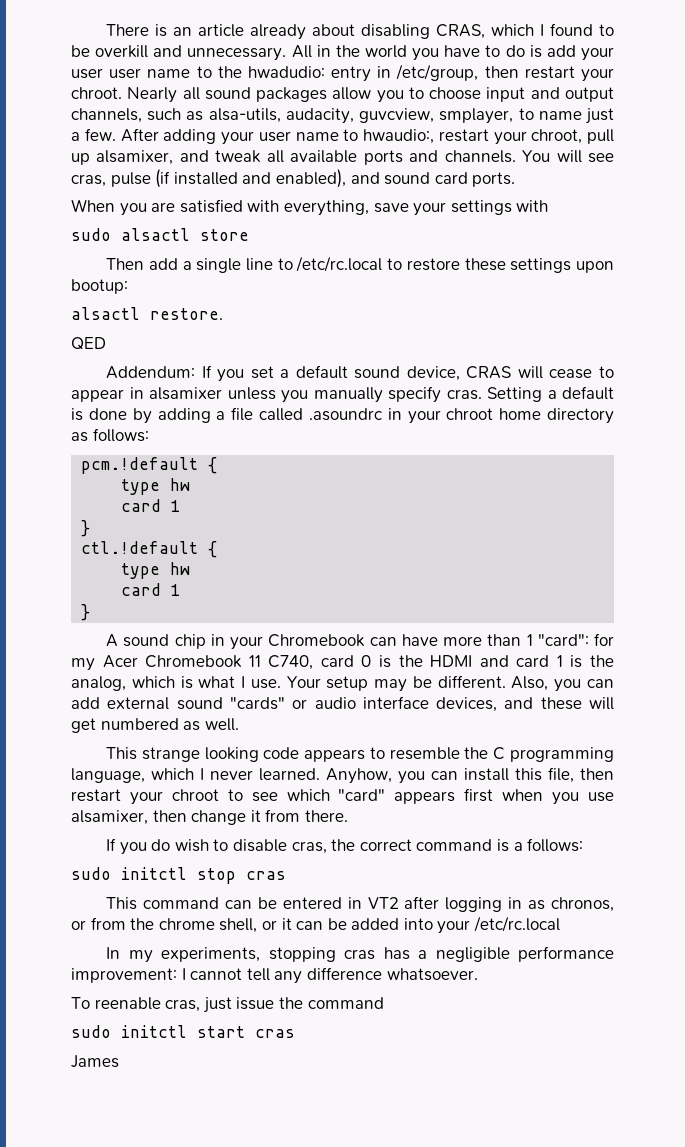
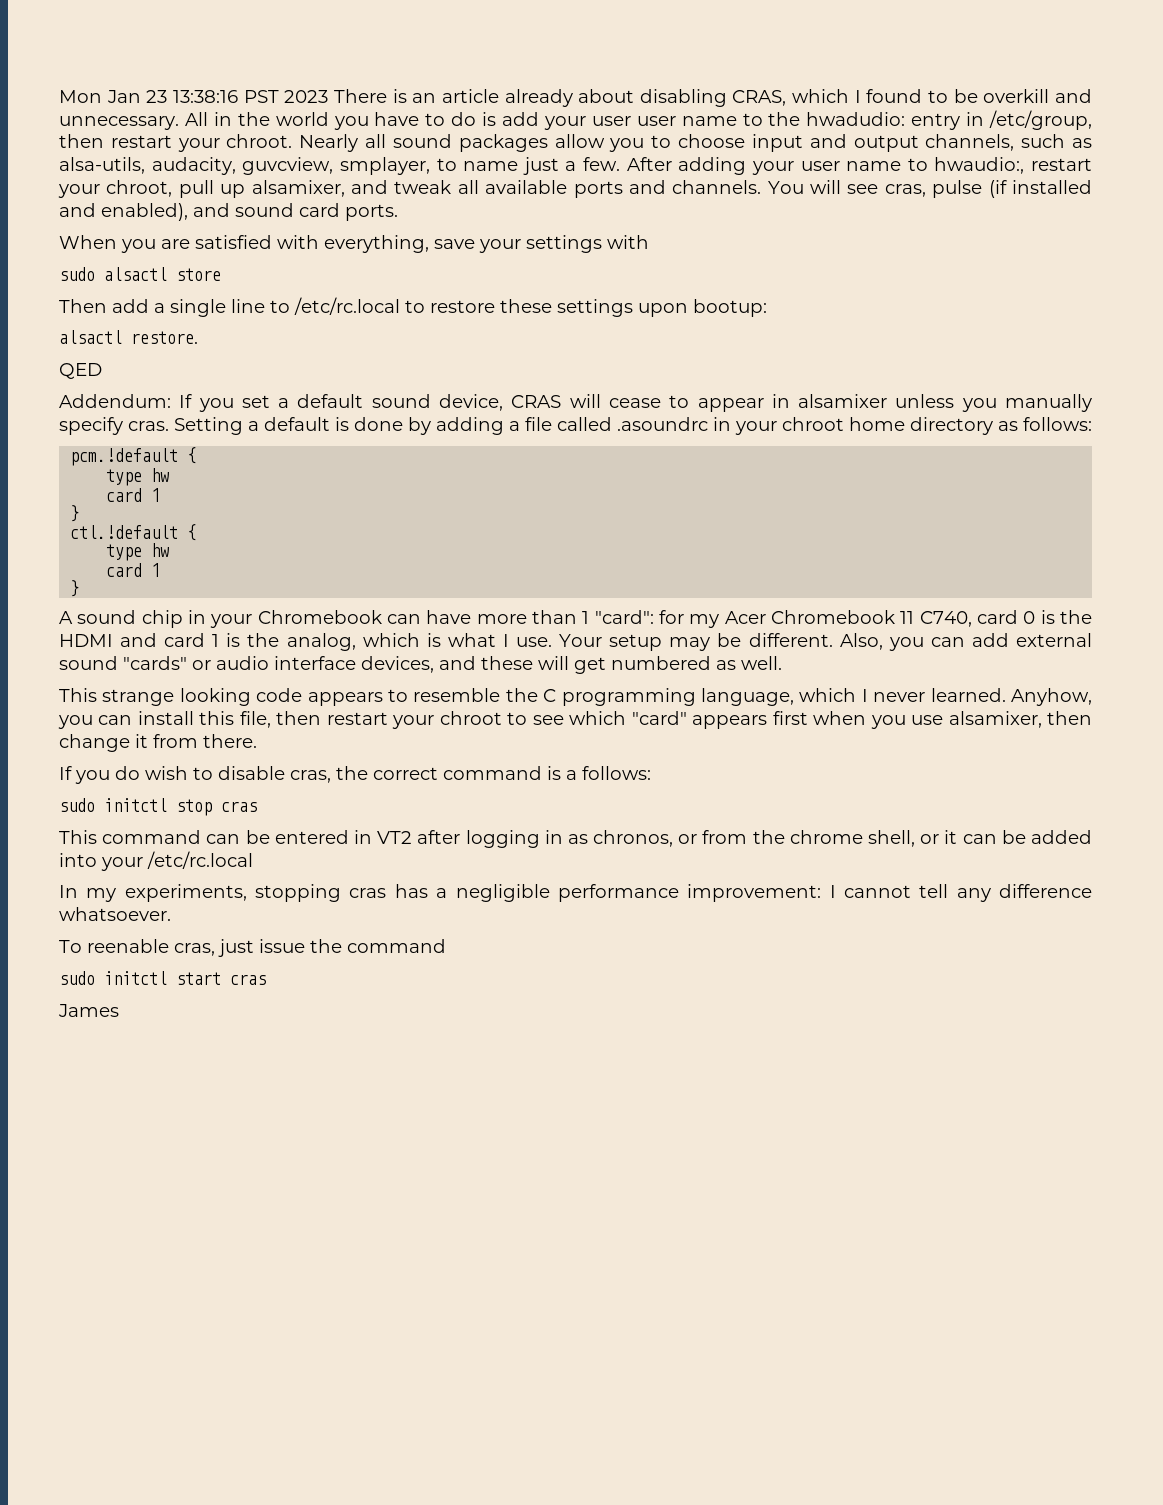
(106, 30) none -> [59,90,329,103] Mon Jan 23 13:38:16 PST 2023

